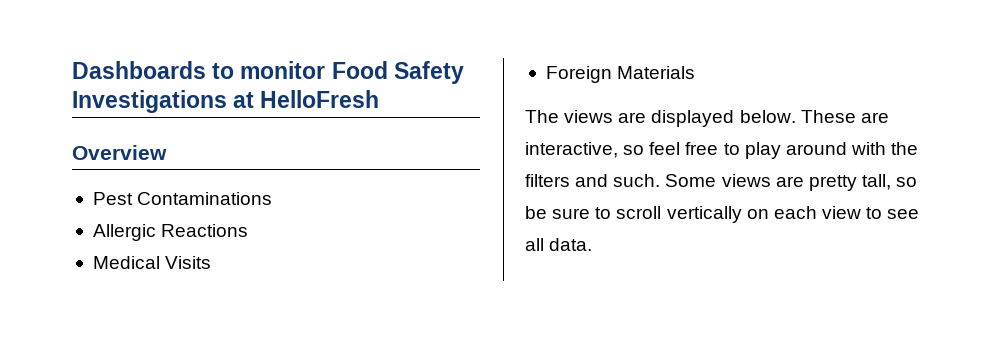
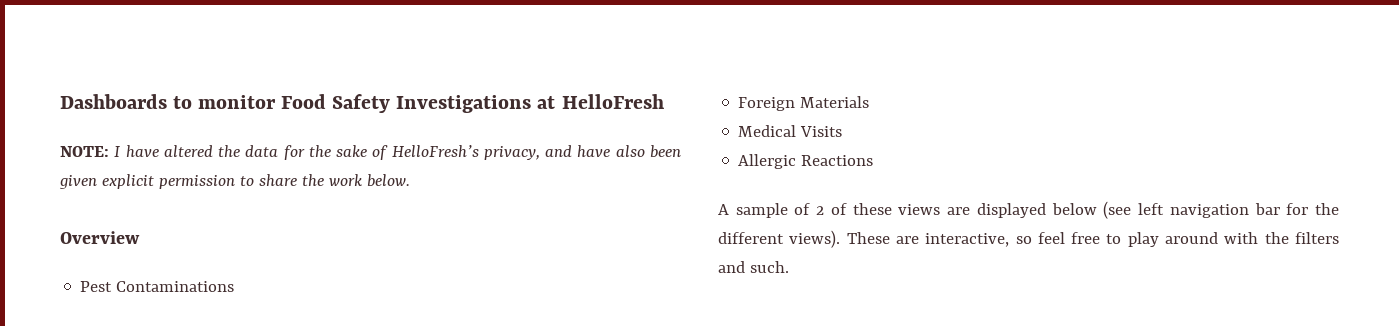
(380, 99) none -> [60,145,681,160] [59,174,410,189] // NOTE: I have altered the data for the sake of HelloFresh’s privacy, and have also been given explicit permission to share the work below.
[92,224,249,241] Allergic Reactions -> [738,96,870,111] Foreign Materials
[545,66,696,83] [525,110,796,127] Foreign Materials // The views are displayed below. -> [738,154,874,169] [718,201,1340,219] [718,230,841,248] Allergic Reactions // A sample of 2 of these views are displayed below (see left navigation bar for the different views).
[665,174,918,191] [525,206,920,223] [525,238,593,251] Some views are pretty tall, so be sure to scroll vertically on each view to see all data. -> (789, 267) none

